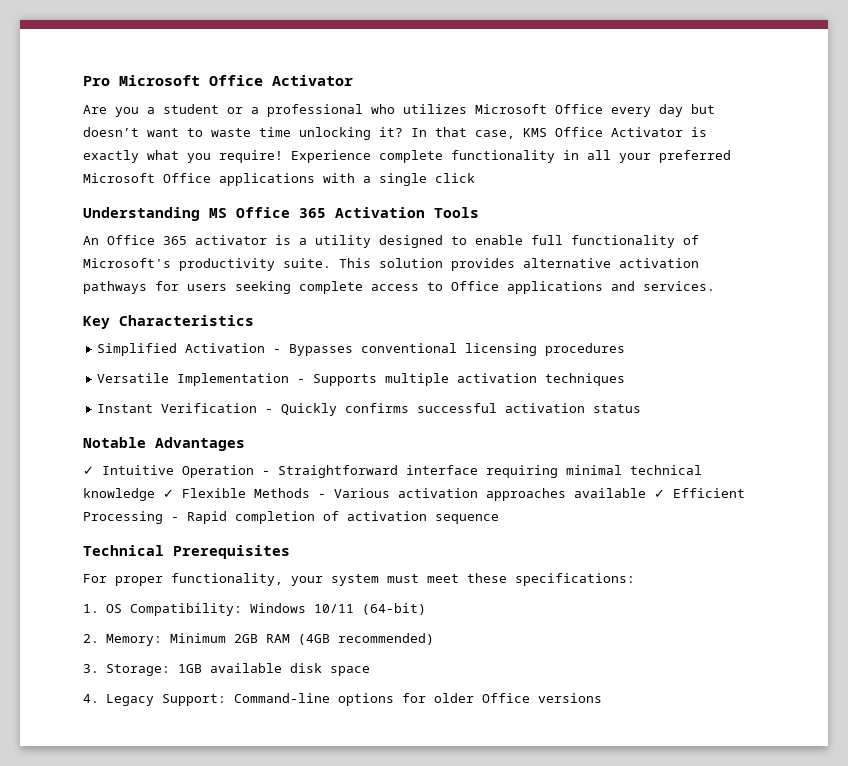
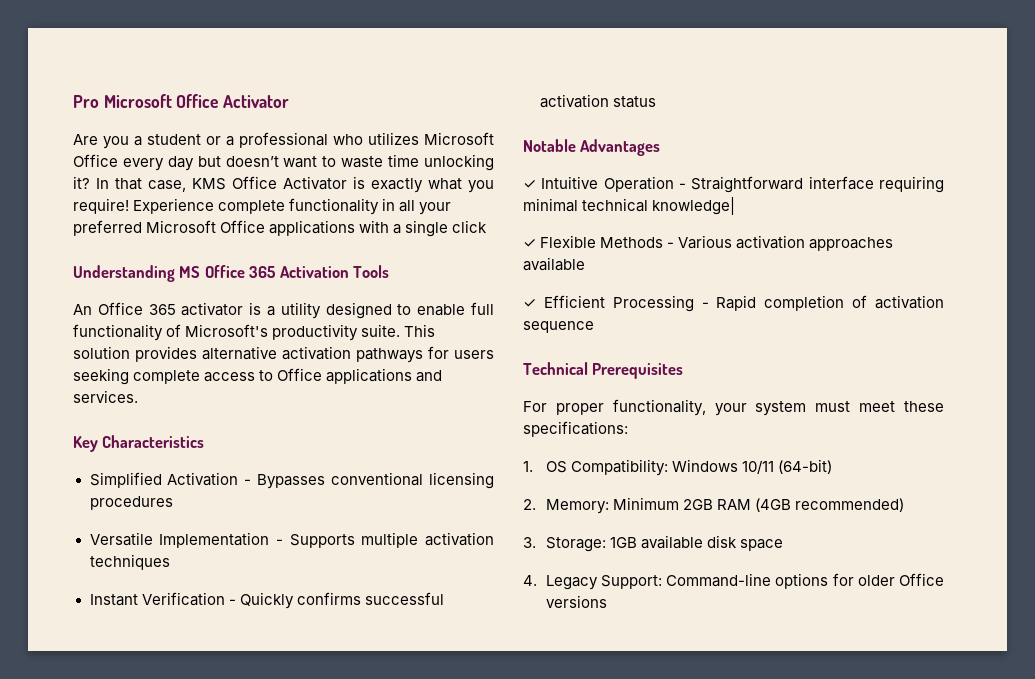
[83,488,155,501] knowledge -> [652,197,736,215] knowledge| //
(646, 493) none -> (585, 264) //

